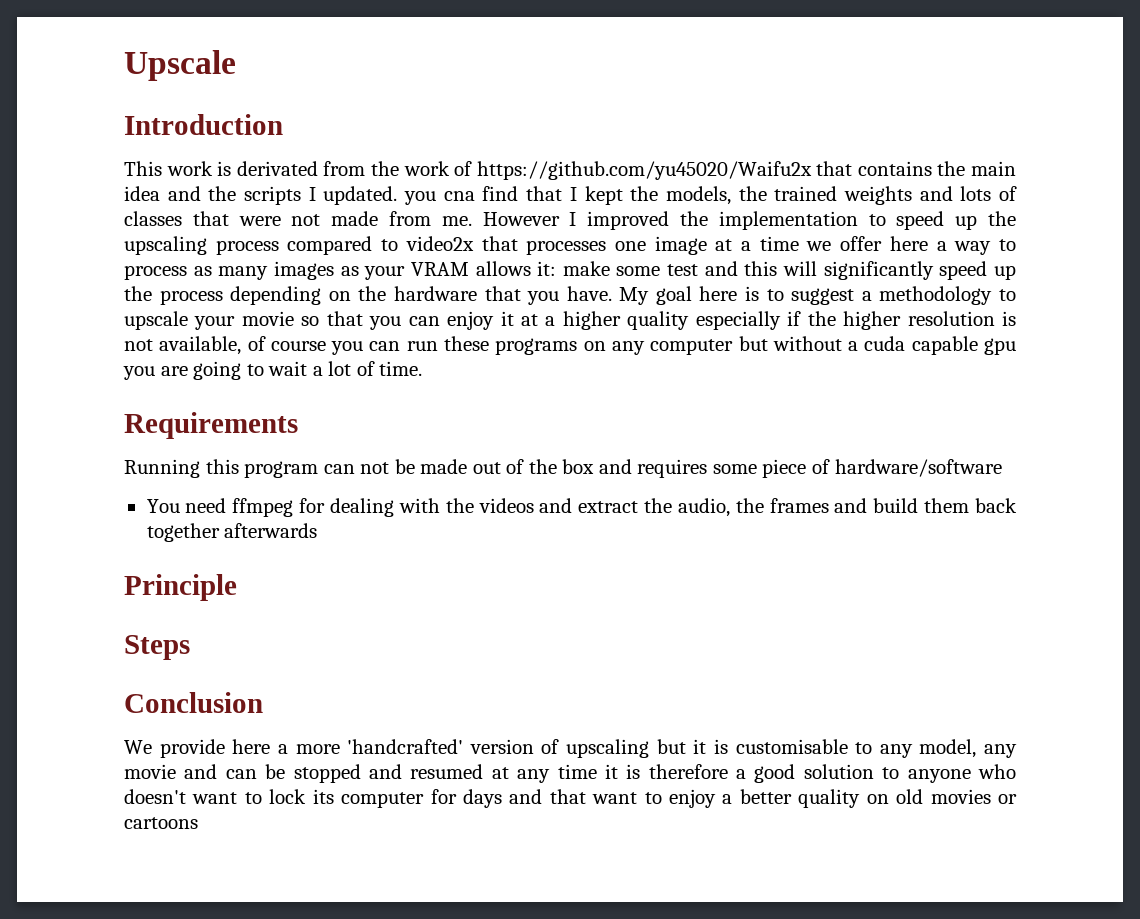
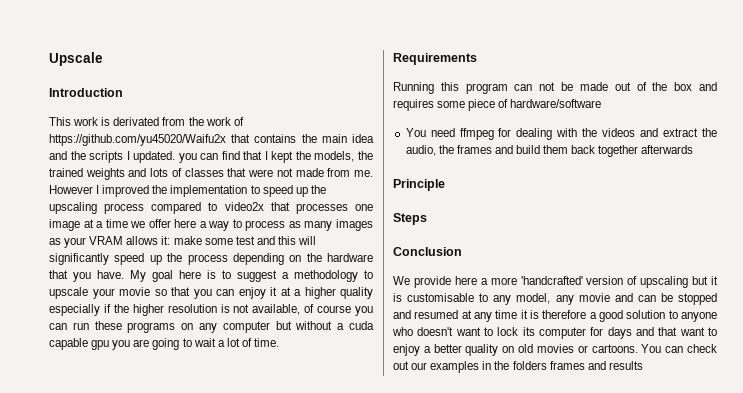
[443,191,475,201] cna -> [200,153,219,160] can
[124,817,198,829] cartoons -> [591,344,717,353] [393,361,643,373] cartoons. You can check out our examples in the folders frames and results

